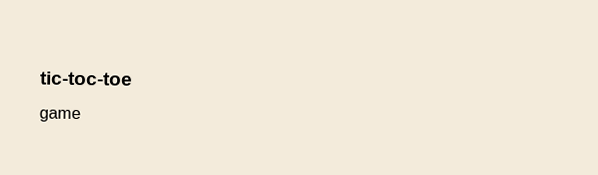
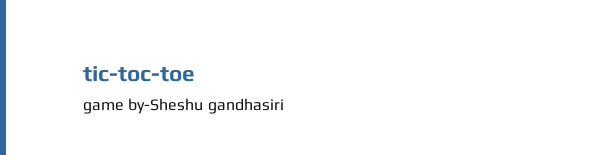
(81, 116) none -> [128,98,284,114] by-Sheshu gandhasiri

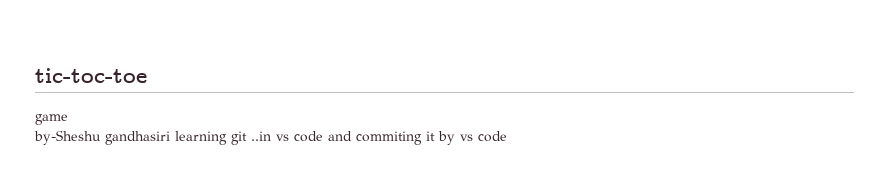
(124, 108) none -> (68, 119) //
(284, 106) none -> [175,131,507,145] learning git ..in vs code and commiting it by vs code

